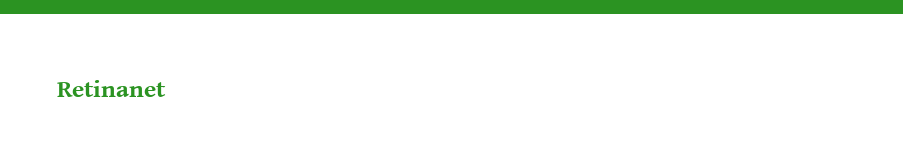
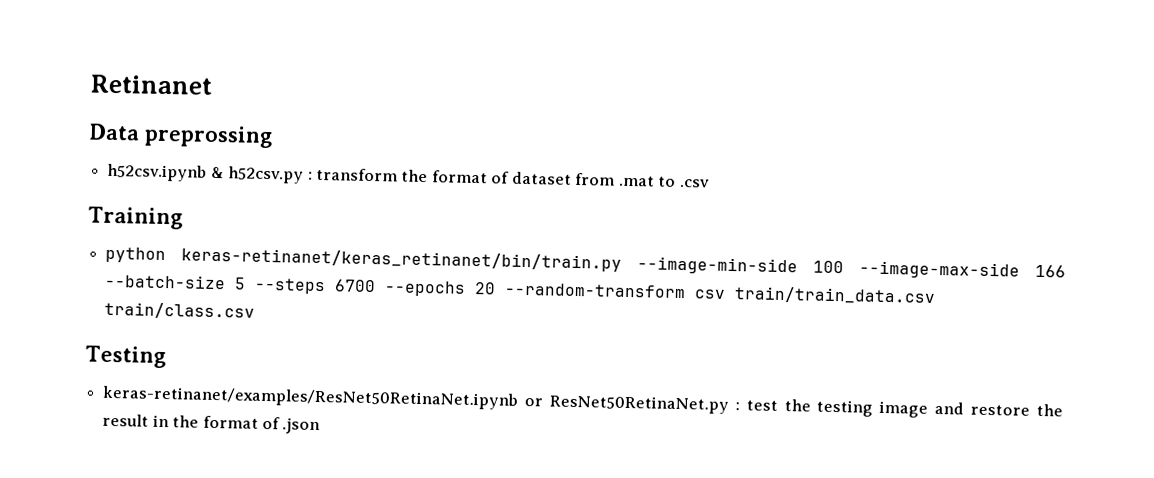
(166, 88) none -> [89,123,273,149] [107,163,710,188] [88,206,183,230] [105,246,1066,280] [104,273,937,305] [104,301,256,320] [85,345,166,369] [102,385,1063,418] [102,413,321,435] // Data preprossing // h52csv.ipynb & h52csv.py : transform the format of dataset from .mat to .csv // Training // python keras-retinanet/keras_retinanet/bin/train.py --image-min-side 100 --image-max-side 166 --batch-size 5 --steps 6700 --epochs 20 --random-transform csv train/train_data.csv train/class.csv // Testing // keras-retinanet/examples/ResNet50RetinaNet.ipynb or ResNet50RetinaNet.py : test the testing image and restore the result in the format of .json

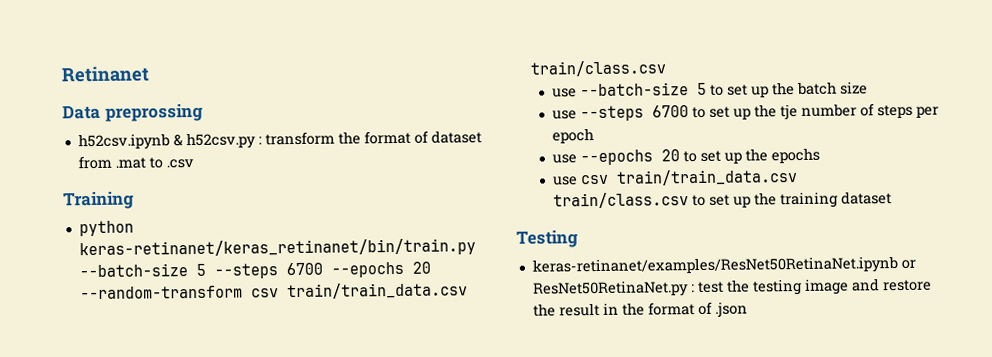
[637,256,1066,280] --image-min-side 100 --image-max-side 166 -> (476, 248) none
(256, 310) none -> [552,81,869,98] [552,103,940,122] [552,128,595,144] [552,147,821,166] [552,168,799,186] [553,191,893,209] // use --batch-size 5 to set up the batch size // use --steps 6700 to set up the tje number of steps per epoch // use --epochs 20 to set up the epochs // use csv train/train_data.csv train/class.csv to set up the training dataset

